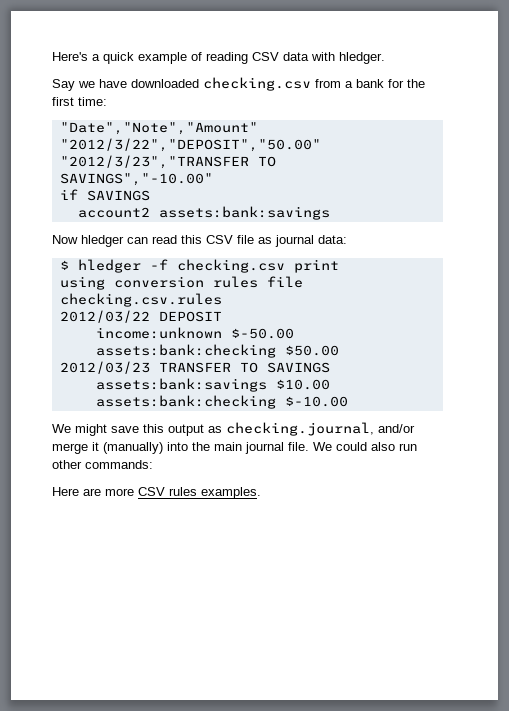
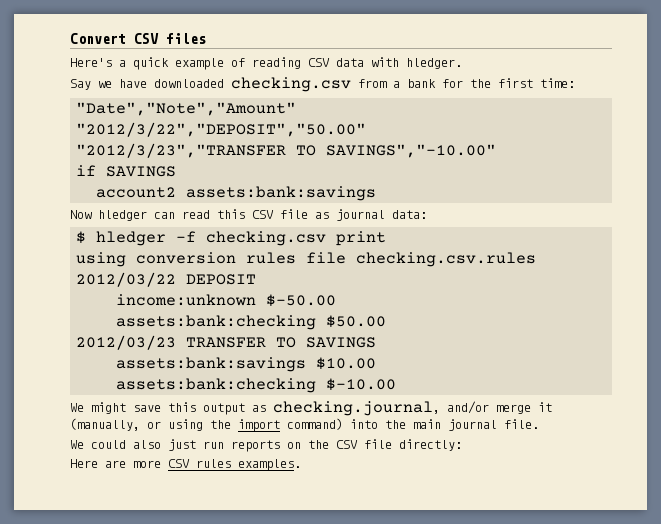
(52, 56) none -> [70,33,206,44] Convert CSV files //
[103,442,163,454] (manually) -> [70,418,343,432] (manually, or using the import command)
(309, 446) none -> (539, 424) //
[399,443,417,451] [52,460,153,469] run other commands: -> [168,439,462,452] just run reports on the CSV file directly:

